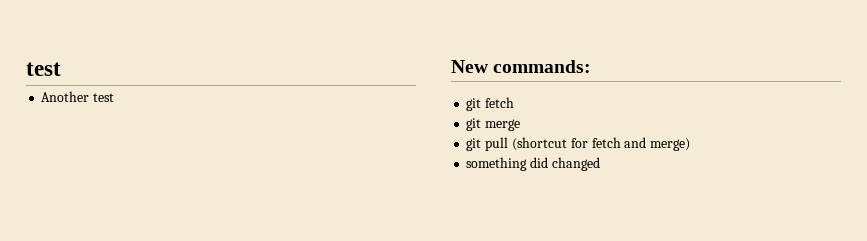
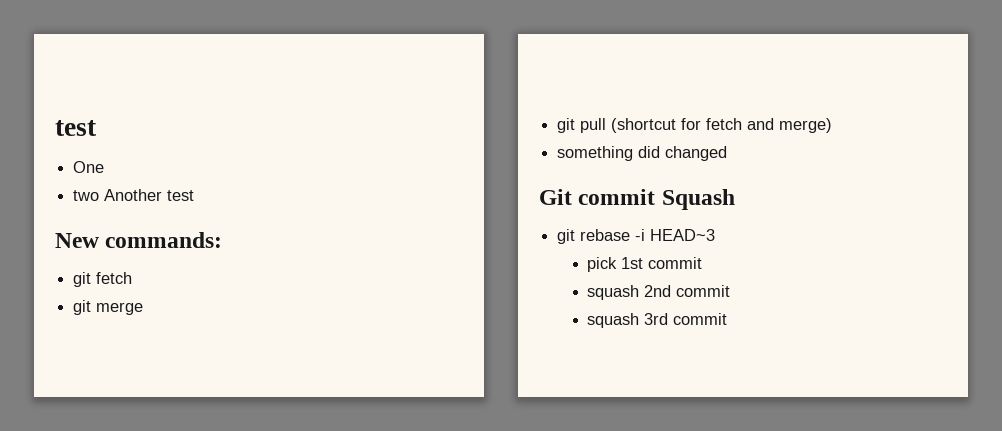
[26,62,61,76] test // -> [55,120,97,136] [73,161,105,173] [73,190,100,201] test // One // two
(600, 164) none -> [539,189,735,210] [557,229,716,244] [587,257,703,272] [587,285,731,300] [587,313,728,328] // Git commit Squash // git rebase -i HEAD~3 // pick 1st commit // squash 2nd commit // squash 3rd commit

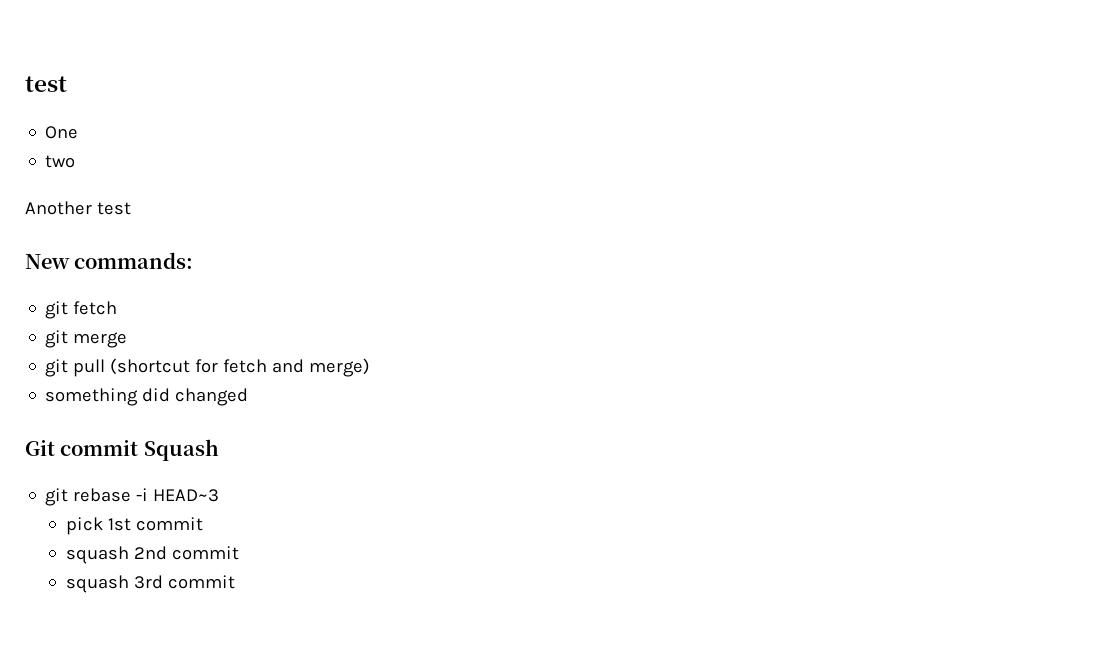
(100, 195) none -> (76, 161) //

